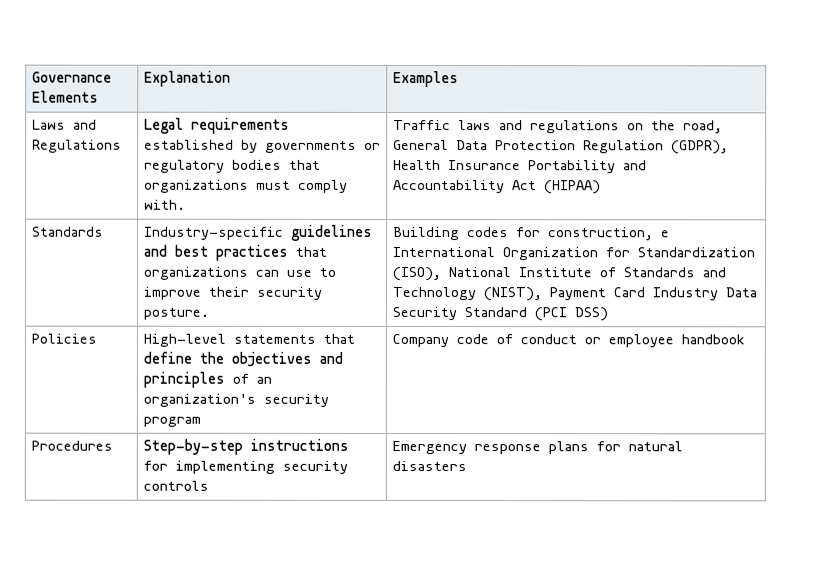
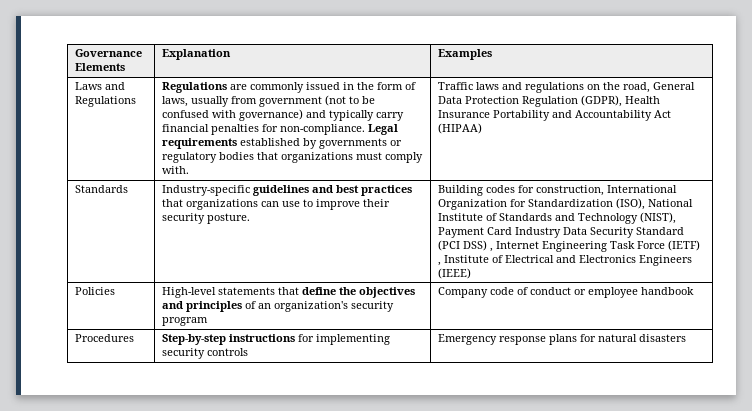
(122, 146) none -> [161,82,416,93] [161,95,375,107] [161,109,404,121] [161,124,365,135] Regulations are commonly issued in the form of laws, usually from government (not to be confused with governance) and typically carry financial penalties for non-compliance.
[660,230,670,238] e -> (604, 190) none
(608, 314) none -> [489,240,700,252] [437,255,692,266] [437,268,471,279] , Internet Engineering Task Force (IETF) , Institute of Electrical and Electronics Engineers (IEEE)

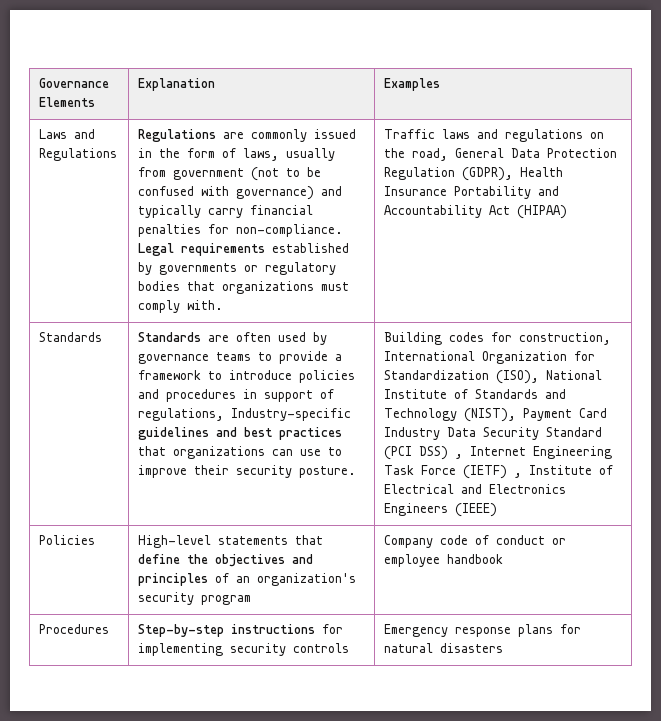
(128, 189) none -> [137,332,327,345] [137,351,342,364] [137,370,355,383] [137,389,334,402] [137,408,224,421] Standards are often used by governance teams to provide a framework to introduce policies and procedures in support of regulations,

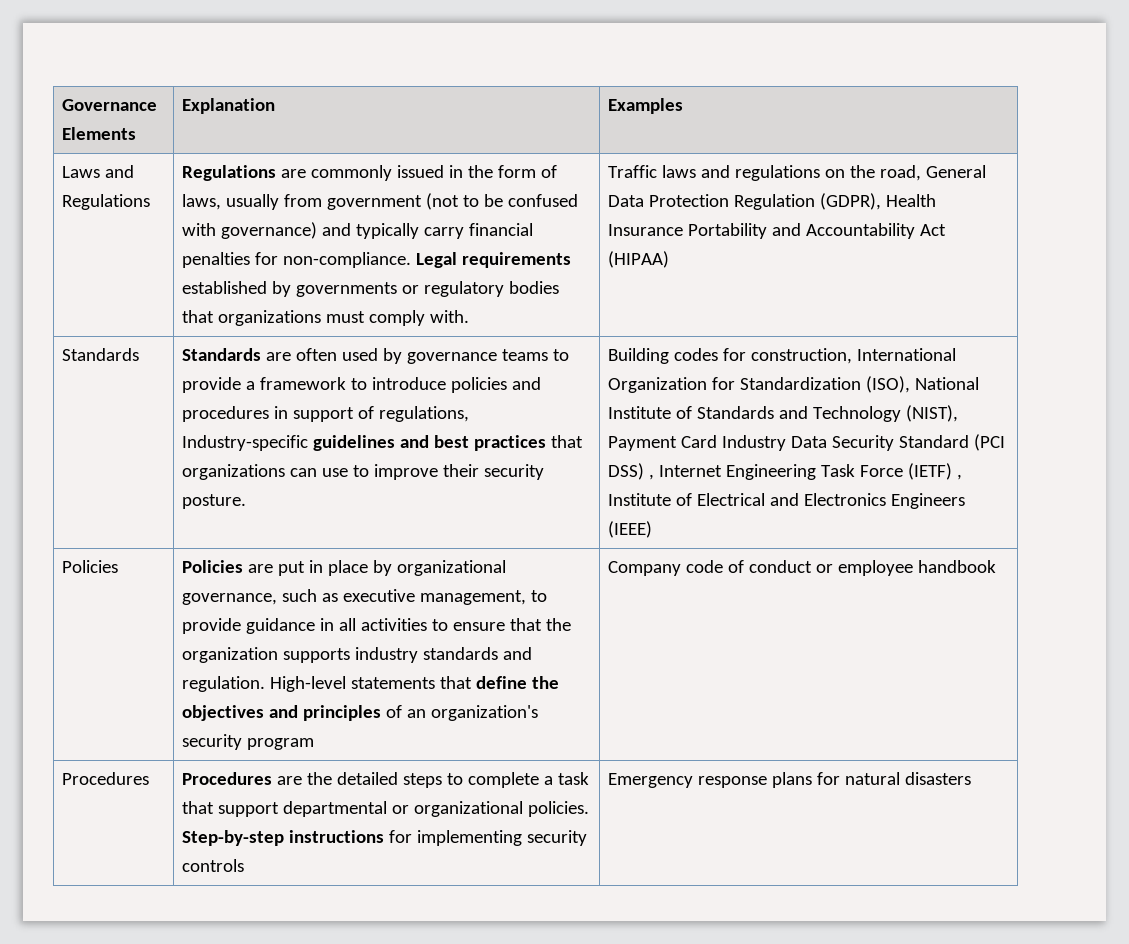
(95, 540) none -> [182,560,507,576] [182,589,548,605] [182,618,572,634] [182,647,533,663] [182,676,266,692] Policies are put in place by organizational governance, such as executive management, to provide guidance in all activities to ensure that the organization supports industry standards and regulation.
(109, 629) none -> [182,772,590,788] [182,801,590,817] Procedures are the detailed steps to complete a task that support departmental or organizational policies.

